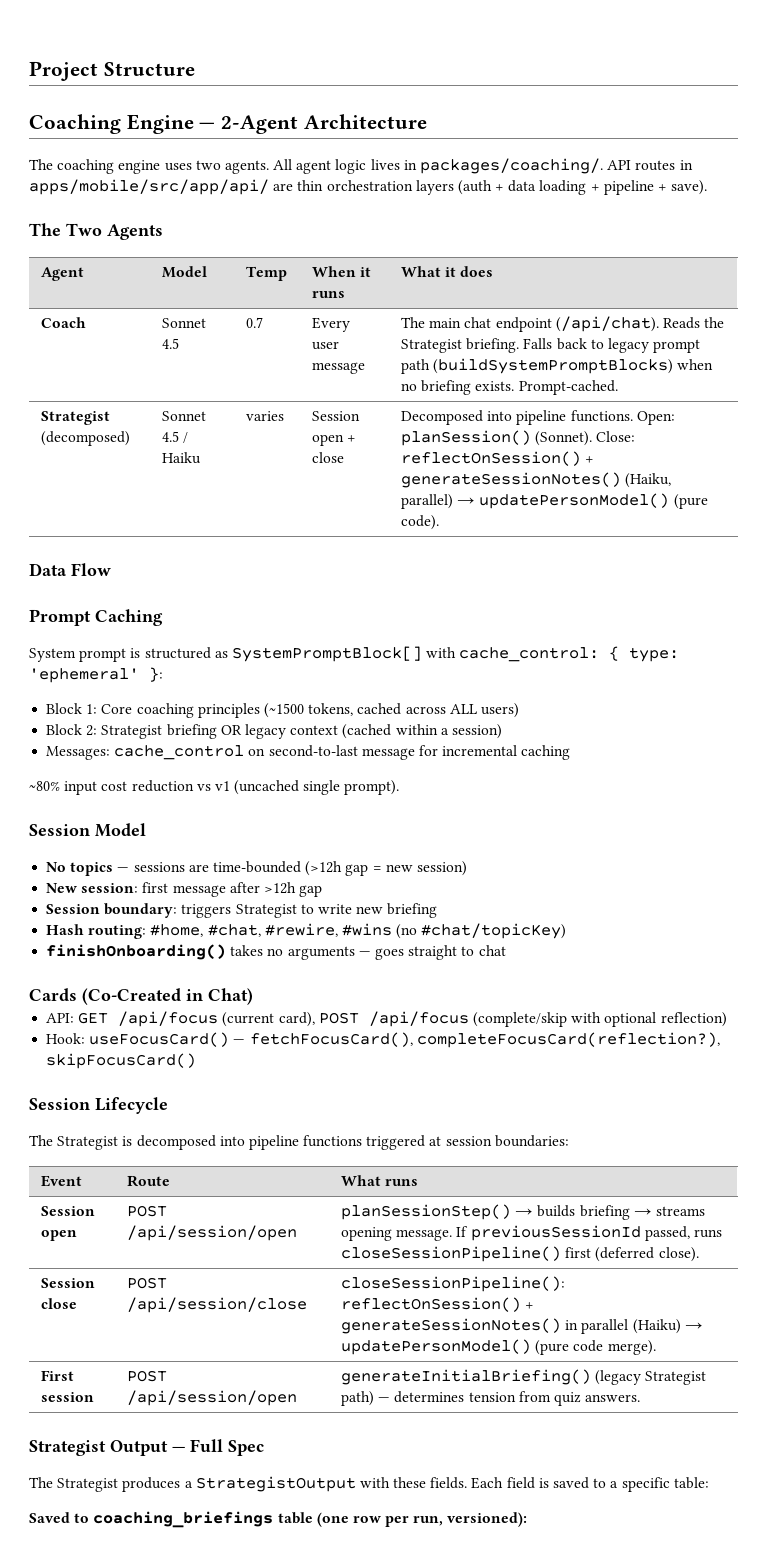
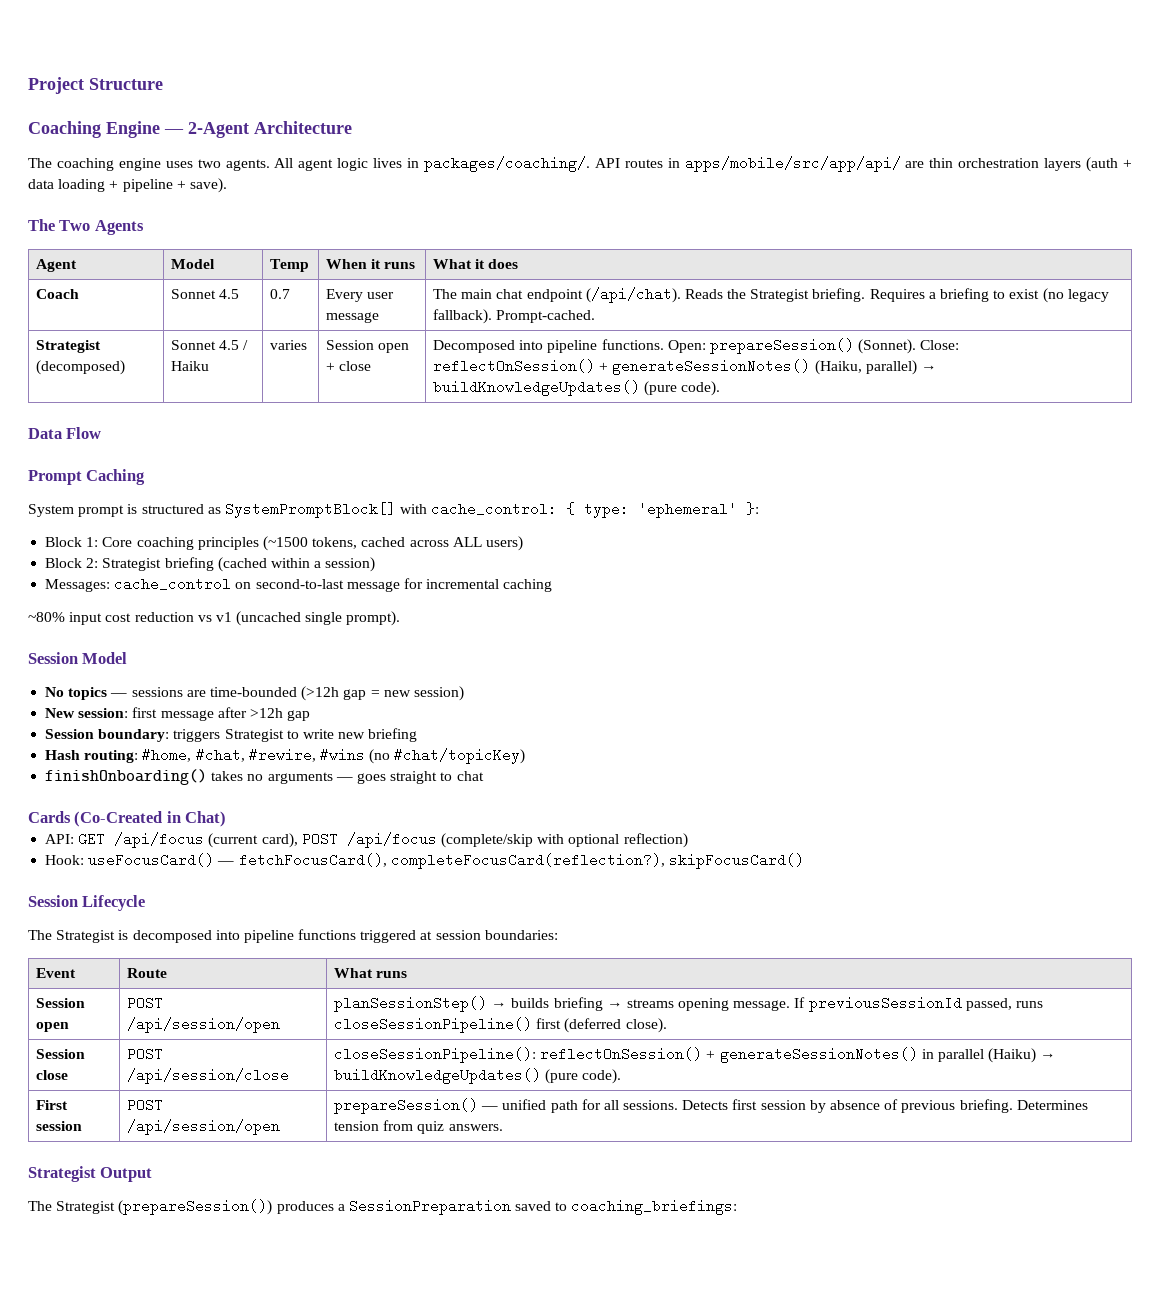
[523,338,701,353] [401,358,714,374] [401,380,515,395] Falls back to legacy prompt path (buildSystemPromptBlocks) when no briefing exists. -> [869,288,1109,303] [432,309,492,324] Requires a briefing to exist (no legacy fallback).
[401,430,532,446] planSession() -> [709,338,854,354] prepareSession()
[479,493,670,509] updatePersonModel() -> [432,380,640,396] buildKnowledgeUpdates()
[220,724,339,739] OR legacy context -> (214, 564) none
[341,1339,656,1355] updatePersonModel() (pure code merge). -> [333,1068,622,1084] buildKnowledgeUpdates() (pure code).
[341,1369,707,1385] [341,1391,465,1406] generateInitialBriefing() (legacy Strategist path) — determines -> [333,1098,1088,1114] prepareSession() — unified path for all sessions. Detects first session by absence of previous briefing. Determines
[172,1439,264,1456] [29,1477,119,1492] — Full Spec // The Strategist -> [28,1199,273,1215] // The Strategist (prepareSession())
[195,1476,709,1492] [29,1511,528,1528] StrategistOutput with these fields. Each field is saved to a specific table: // Saved to coaching_briefings table (one row per run, versioned): -> [348,1199,738,1215] SessionPreparation saved to coaching_briefings:

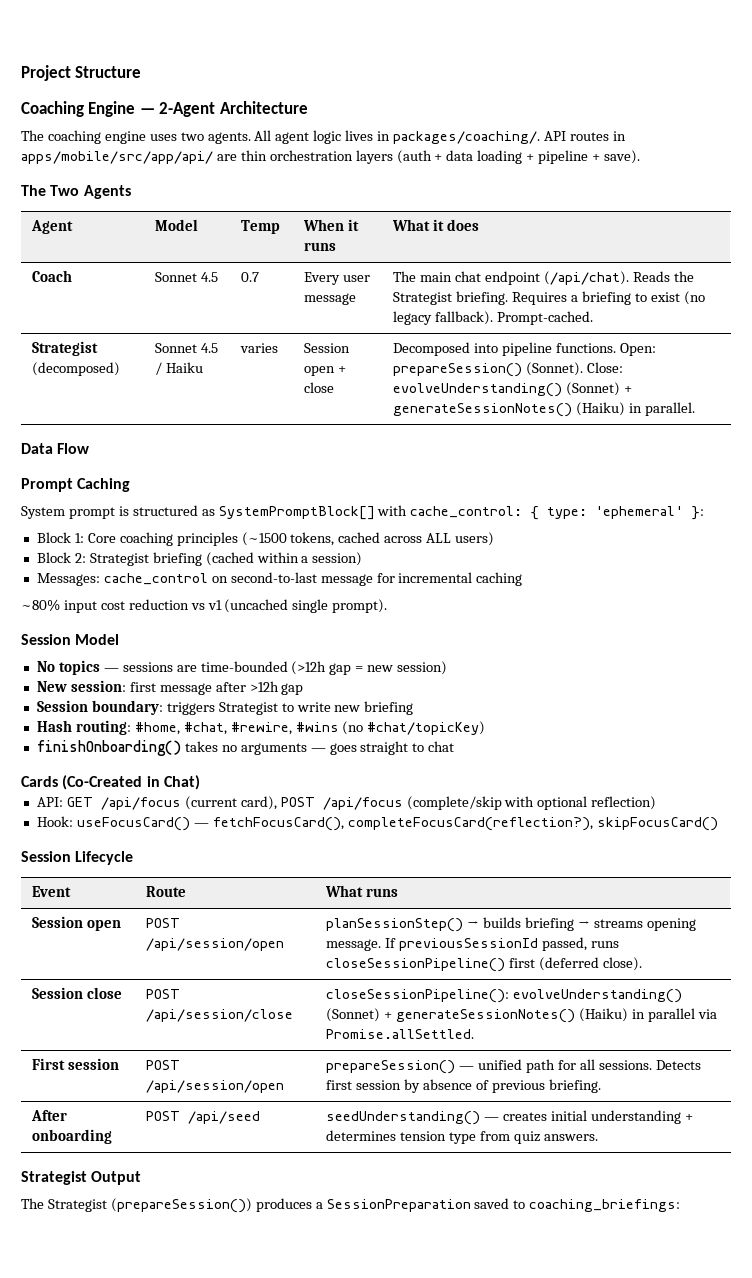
[432,359,937,375] [432,380,721,396] reflectOnSession() + generateSessionNotes() (Haiku, parallel) → buildKnowledgeUpdates() (pure code). -> [393,382,633,397] [393,402,696,417] evolveUnderstanding() (Sonnet) + generateSessionNotes() (Haiku) in parallel.
[28,929,558,943] // The Strategist is decomposed into pipeline functions triggered at session boundaries: -> (134, 858) none
[540,1047,918,1063] reflectOnSession() + generateSessionNotes() -> [513,989,683,1003] [326,1008,629,1023] evolveUnderstanding() (Sonnet) + generateSessionNotes() (Haiku)
[988,1048,1057,1063] [333,1068,622,1084] (Haiku) → buildKnowledgeUpdates() (pure code). -> [697,1009,717,1019] [326,1029,475,1039] via Promise.allSettled.
[1016,1100,1088,1110] [333,1121,379,1131] Determines tension -> [31,1110,68,1121] [32,1129,113,1144] [146,1111,261,1124] [326,1110,694,1125] [326,1130,477,1144] // After onboarding | POST /api/seed | seedUnderstanding() — creates initial understanding + determines tension type

